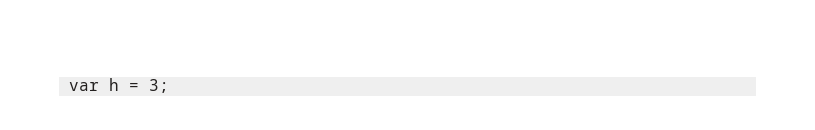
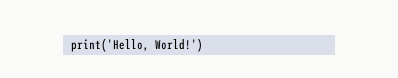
[68,78,169,93] var h = 3; -> [70,38,203,52] print('Hello, World!')

